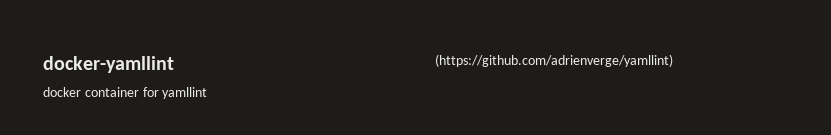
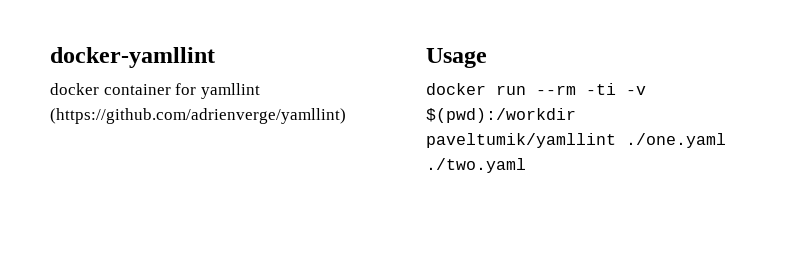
(673, 60) none -> [426,48,487,68] [426,83,646,95] [426,108,576,123] [426,133,726,148] [426,158,526,173] // Usage // docker run --rm -ti -v $(pwd):/workdir paveltumik/yamllint ./one.yaml ./two.yaml

